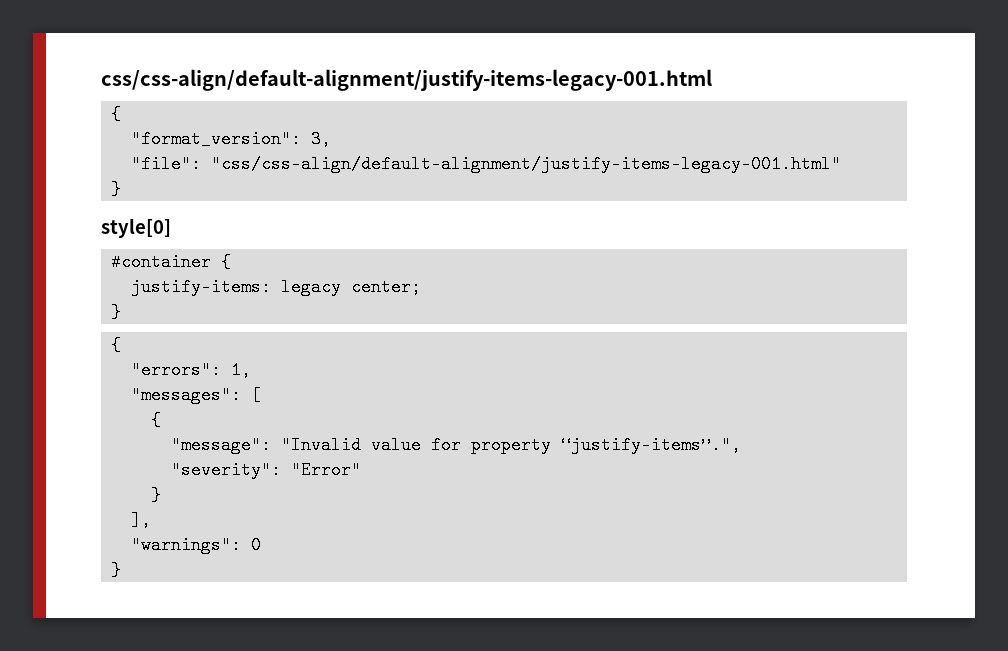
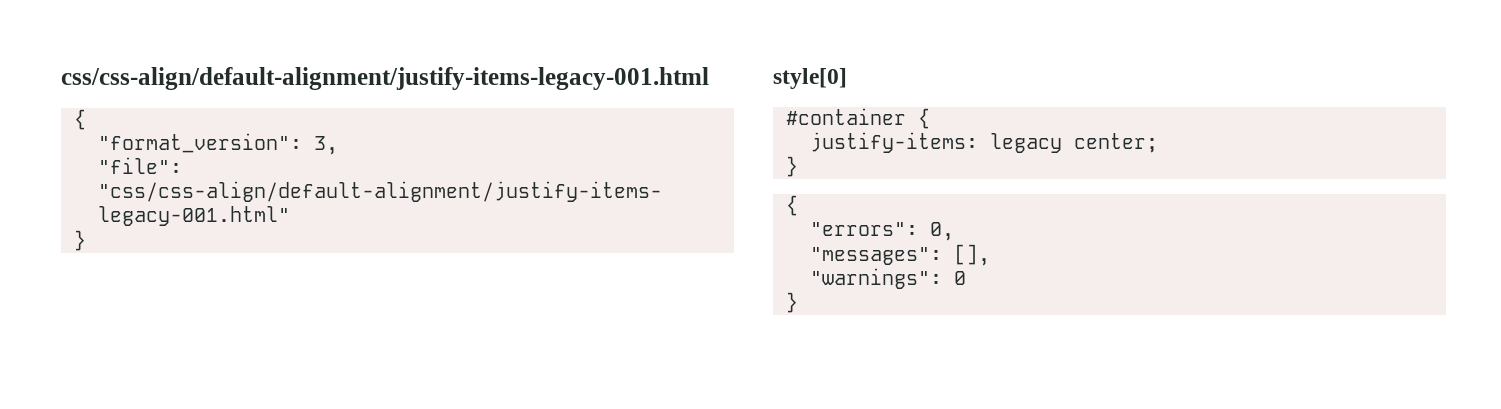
[230,361,251,379] 1, -> [929,222,954,241] 0,
[250,386,261,404] [150,411,161,429] [170,436,741,454] [170,461,361,479] [150,486,161,504] [130,511,151,529] [ // { // "message": "Invalid value for property “justify-items”.", // "severity": "Error" // } // ], -> [953,244,990,266] [],

